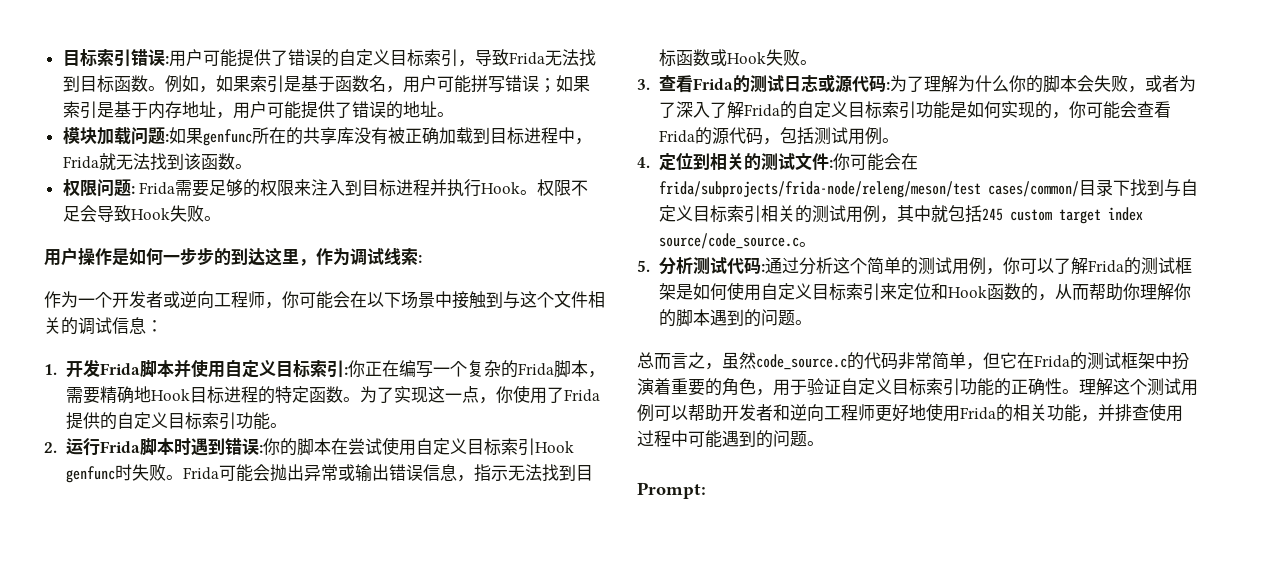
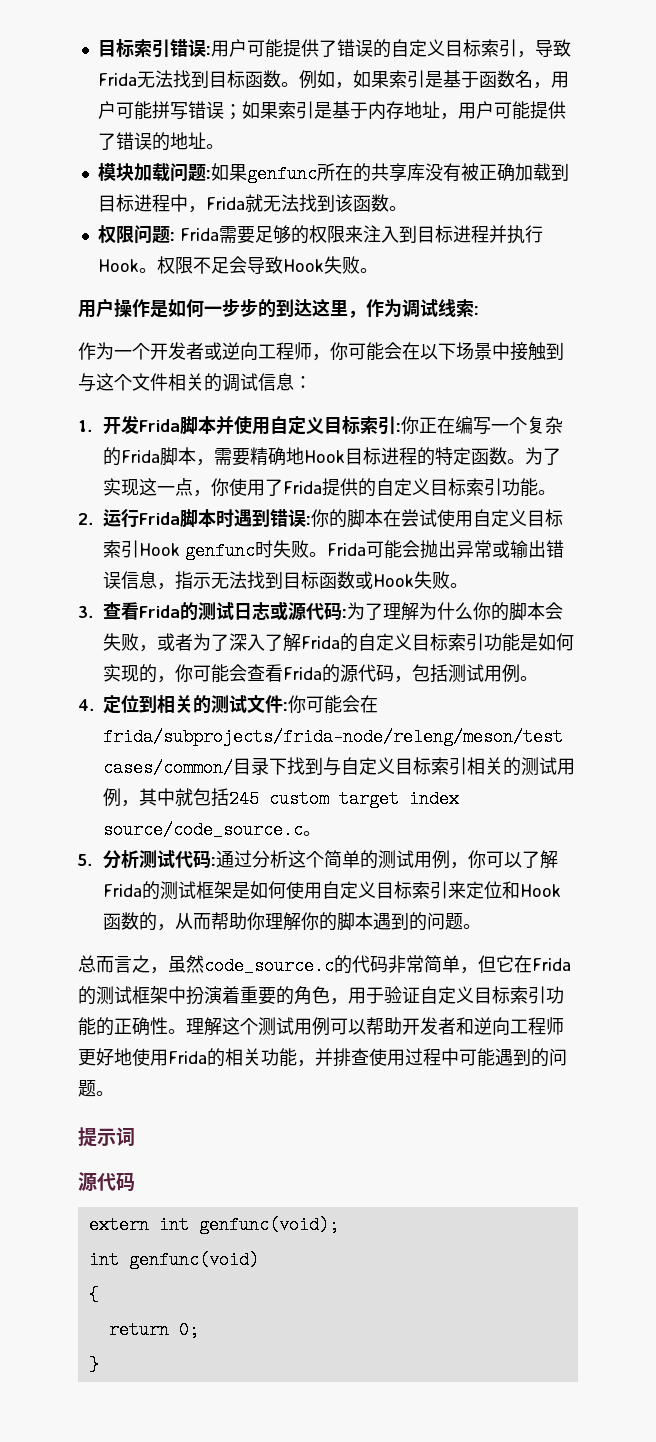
[637,482,706,499] Prompt: -> [78,1127,135,1147] [78,1172,135,1191] [88,1216,339,1234] [88,1251,259,1269] [88,1286,99,1304] [108,1321,199,1339] [88,1356,99,1374] 提示词 // 源代码 // extern int genfunc(void); // int genfunc(void) // { // return 0; // }

